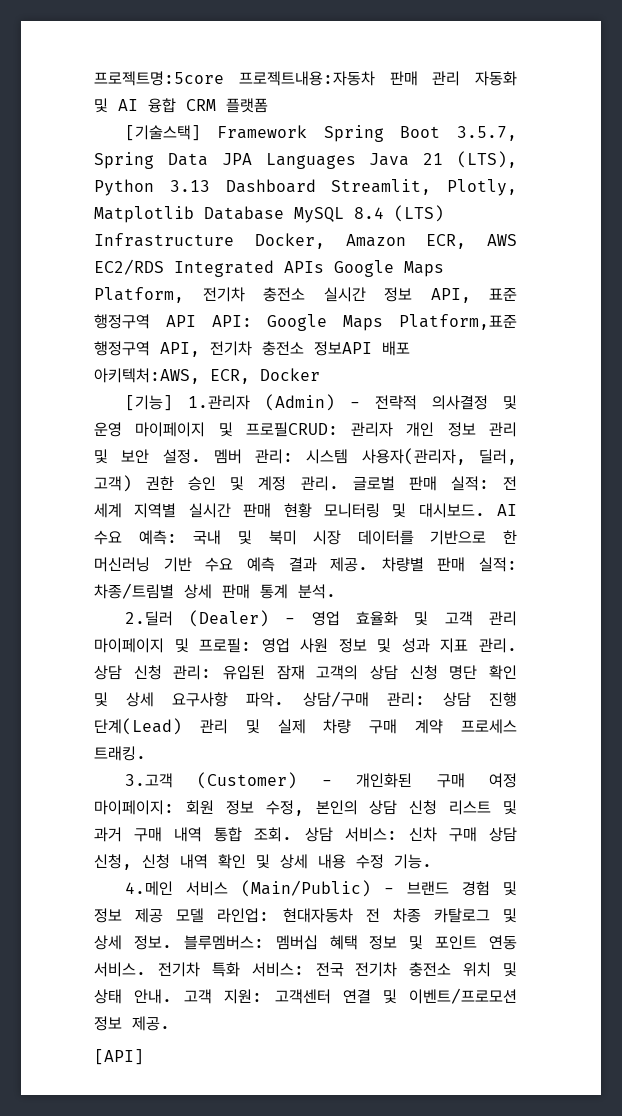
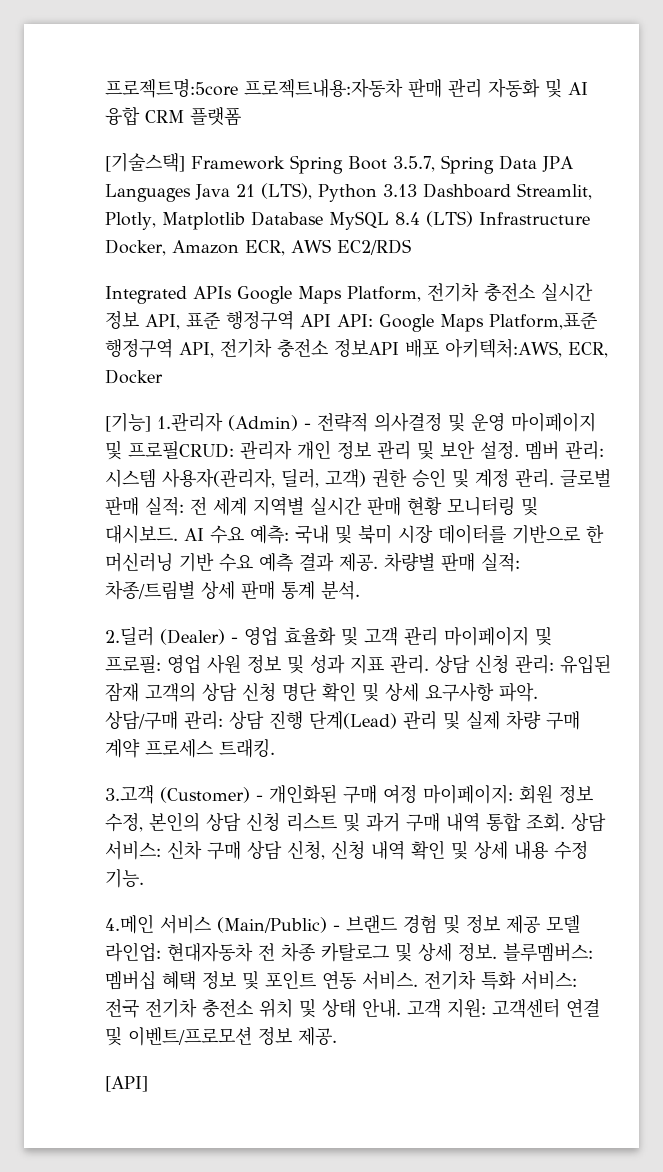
(164, 267) none -> (411, 247) //

